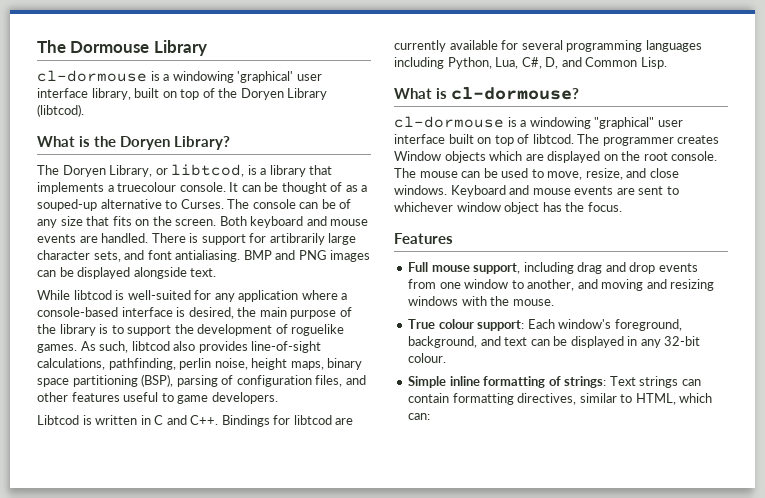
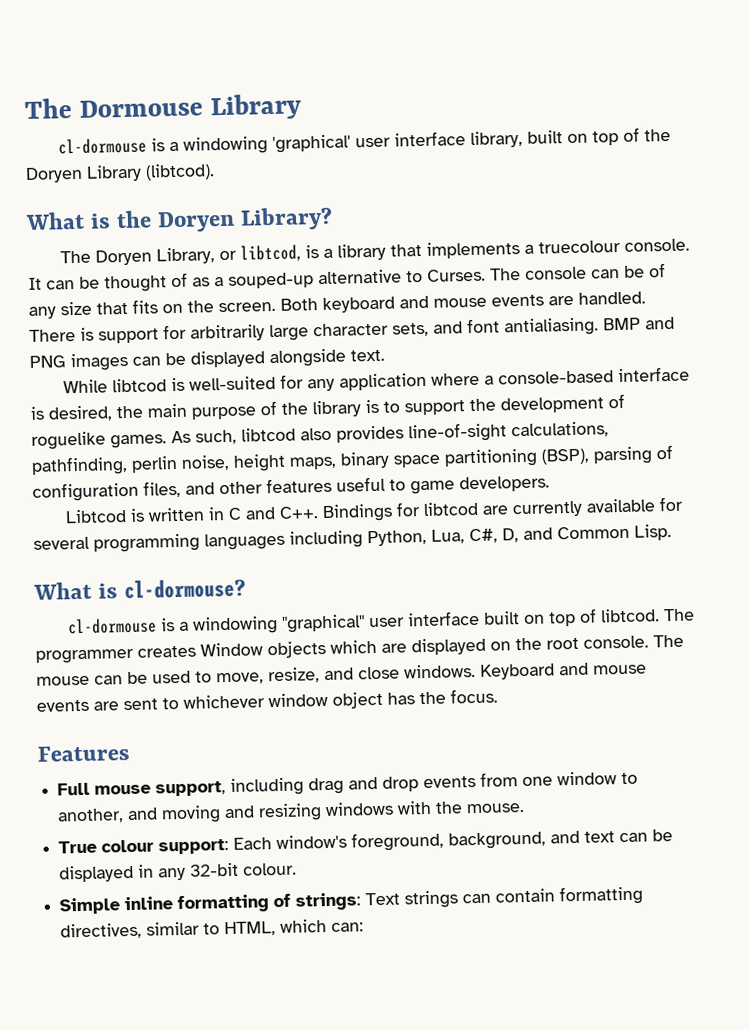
[269,233,325,245] artibrarily -> [190,324,265,342] arbitrarily

